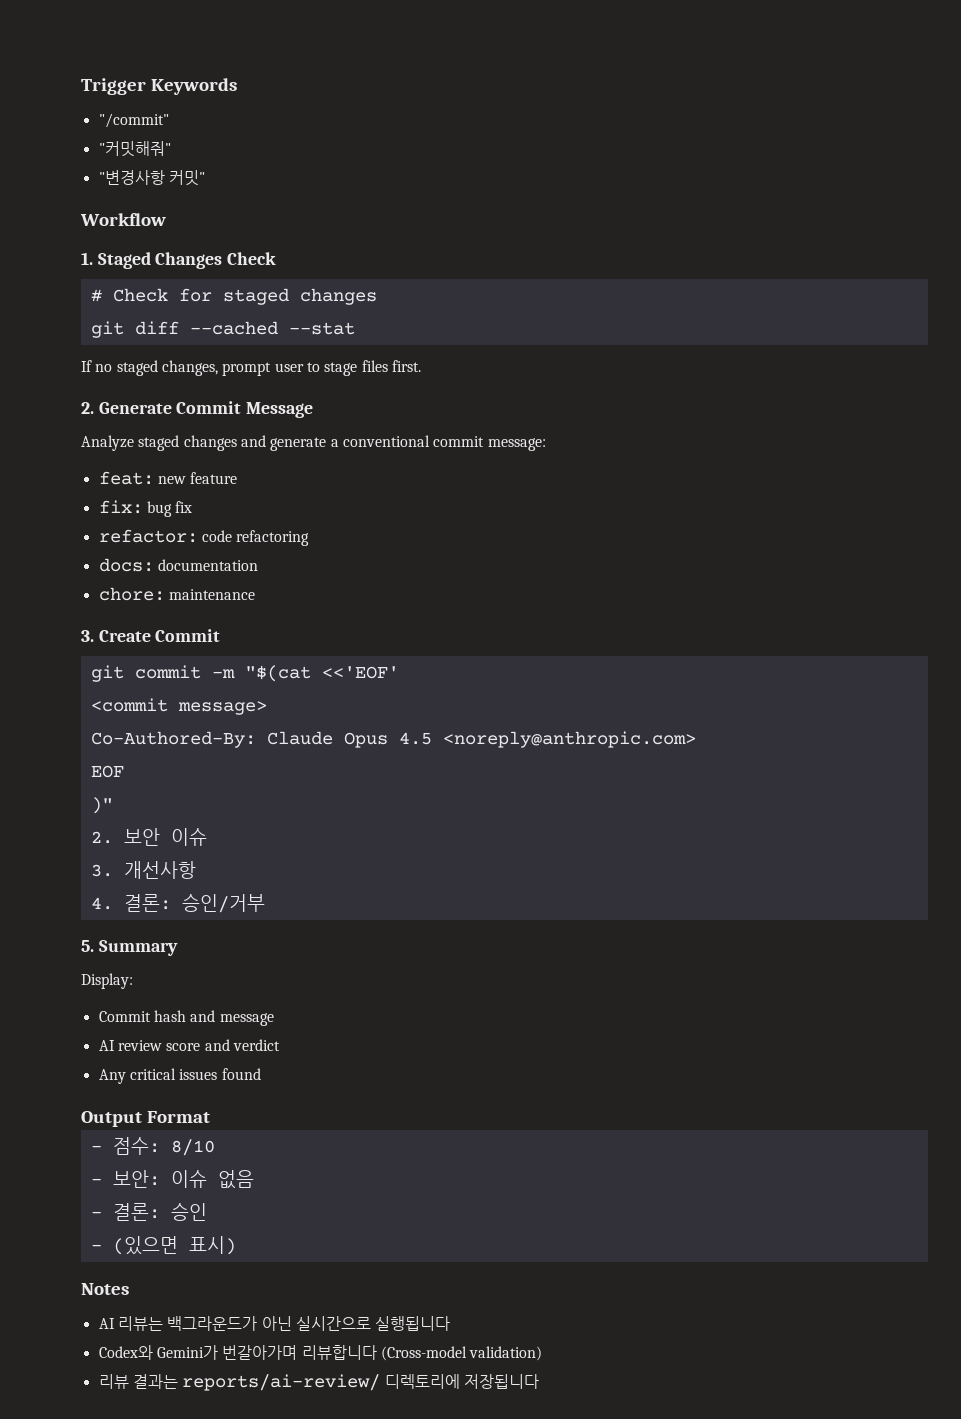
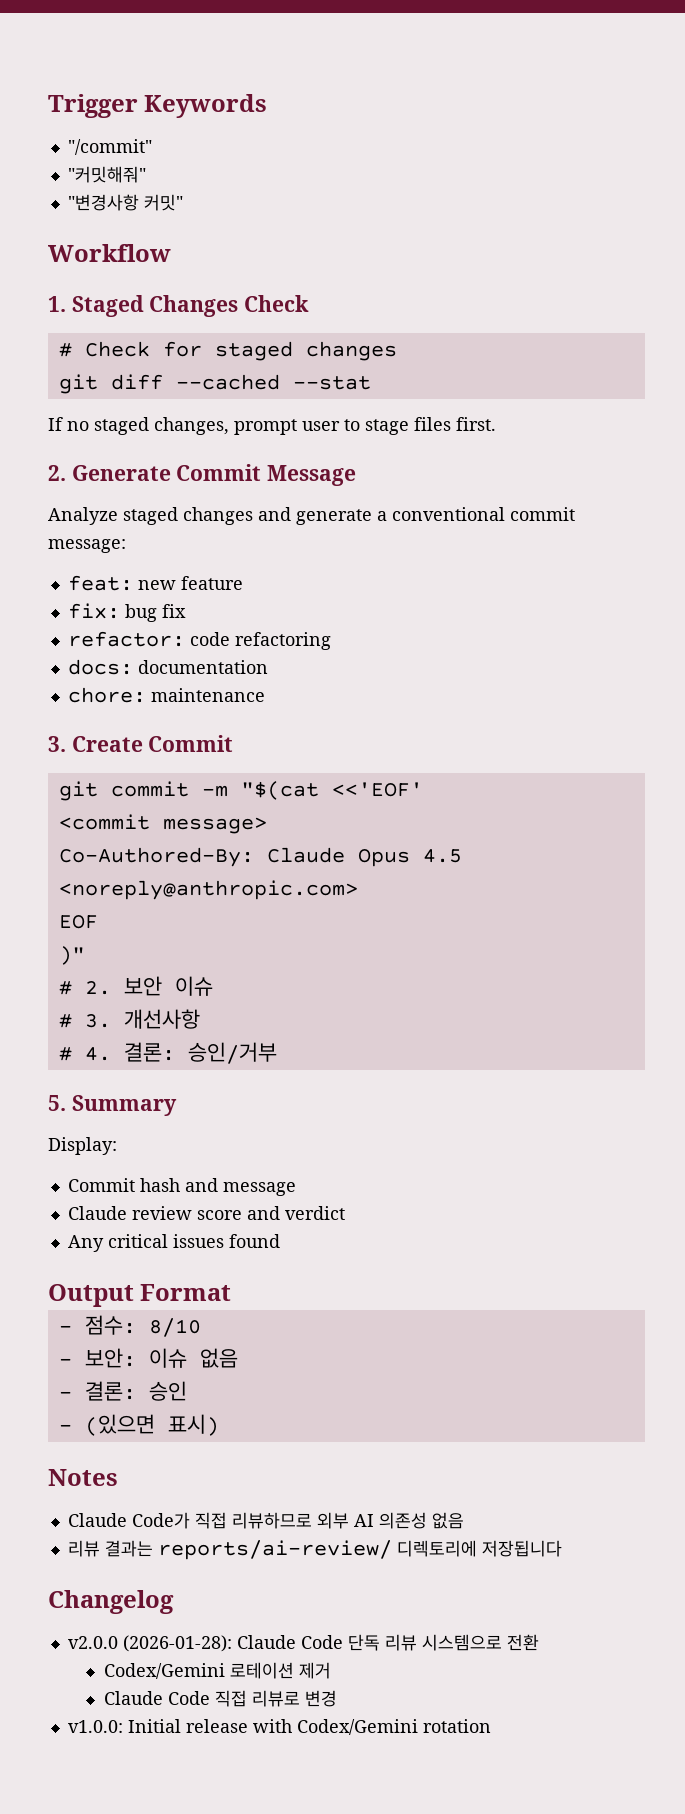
(113, 805) none -> [58,981,72,995] #
(207, 837) none -> [58,1014,72,1028] #
(196, 870) none -> [58,1047,72,1061] #
[98,1040,115,1051] AI -> [67,1206,127,1220] Claude
[98,1316,451,1331] [98,1345,543,1361] AI 리뷰는 백그라운드가 아닌 실시간으로 실행됩니다 // Codex와 Gemini가 번갈아가며 리뷰합니다 (Cross-model validation) -> [67,1512,464,1529] Claude Code가 직접 리뷰하므로 외부 AI 의존성 없음
(539, 1381) none -> [48,1590,174,1614] [67,1634,539,1652] [103,1662,331,1679] [103,1690,337,1707] [67,1719,491,1735] // Changelog // v2.0.0 (2026-01-28): Claude Code 단독 리뷰 시스템으로 전환 // Codex/Gemini 로테이션 제거 // Claude Code 직접 리뷰로 변경 // v1.0.0: Initial release with Codex/Gemini rotation

